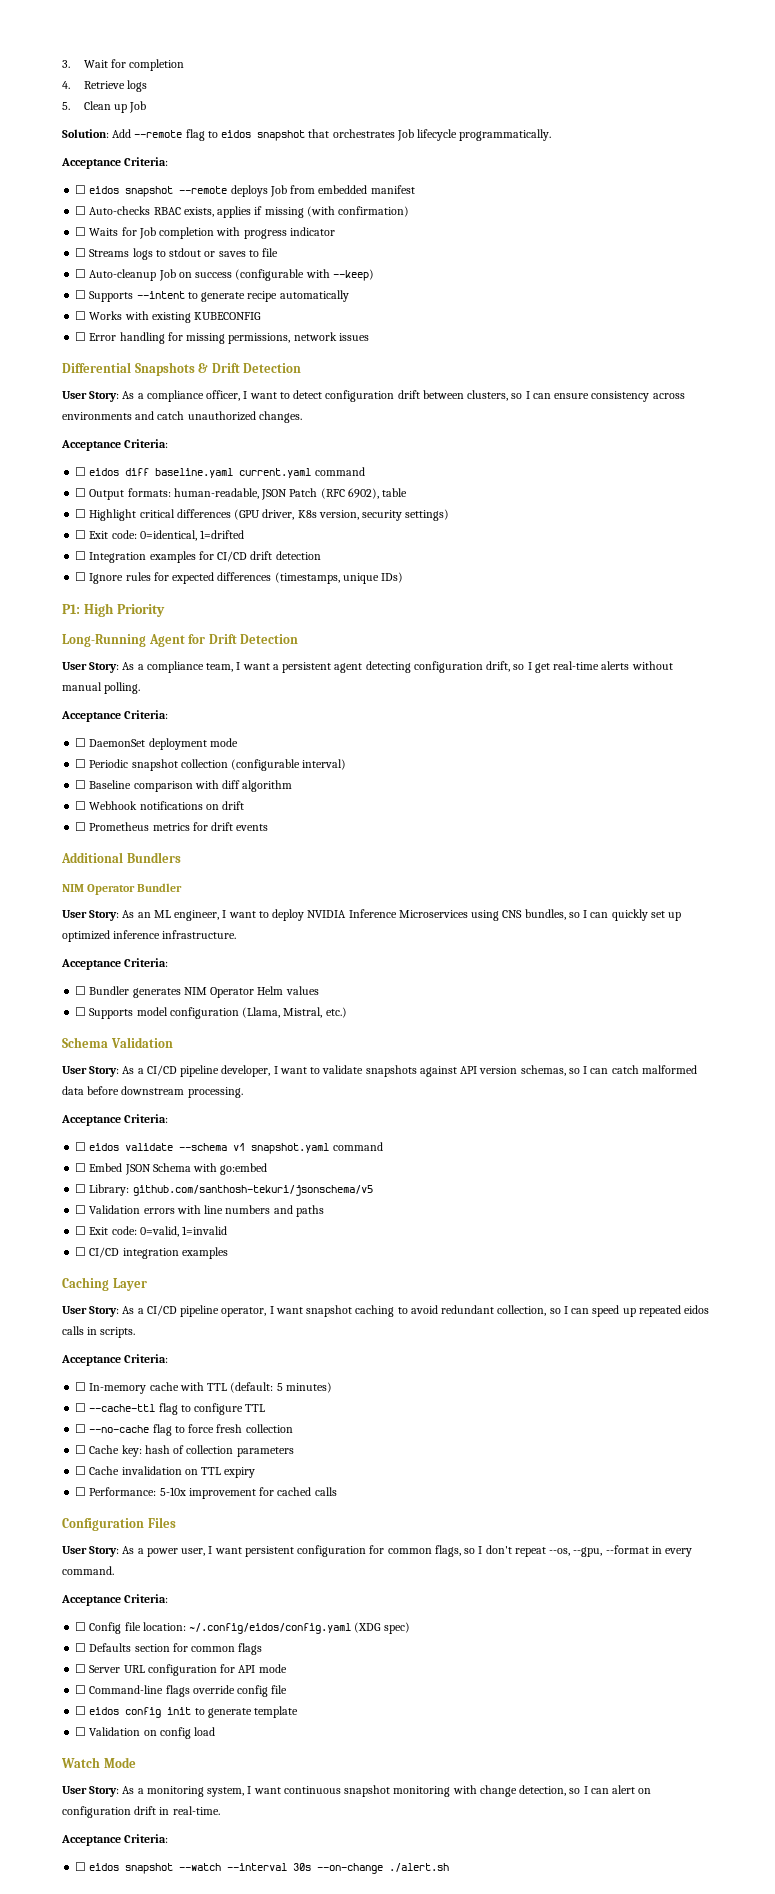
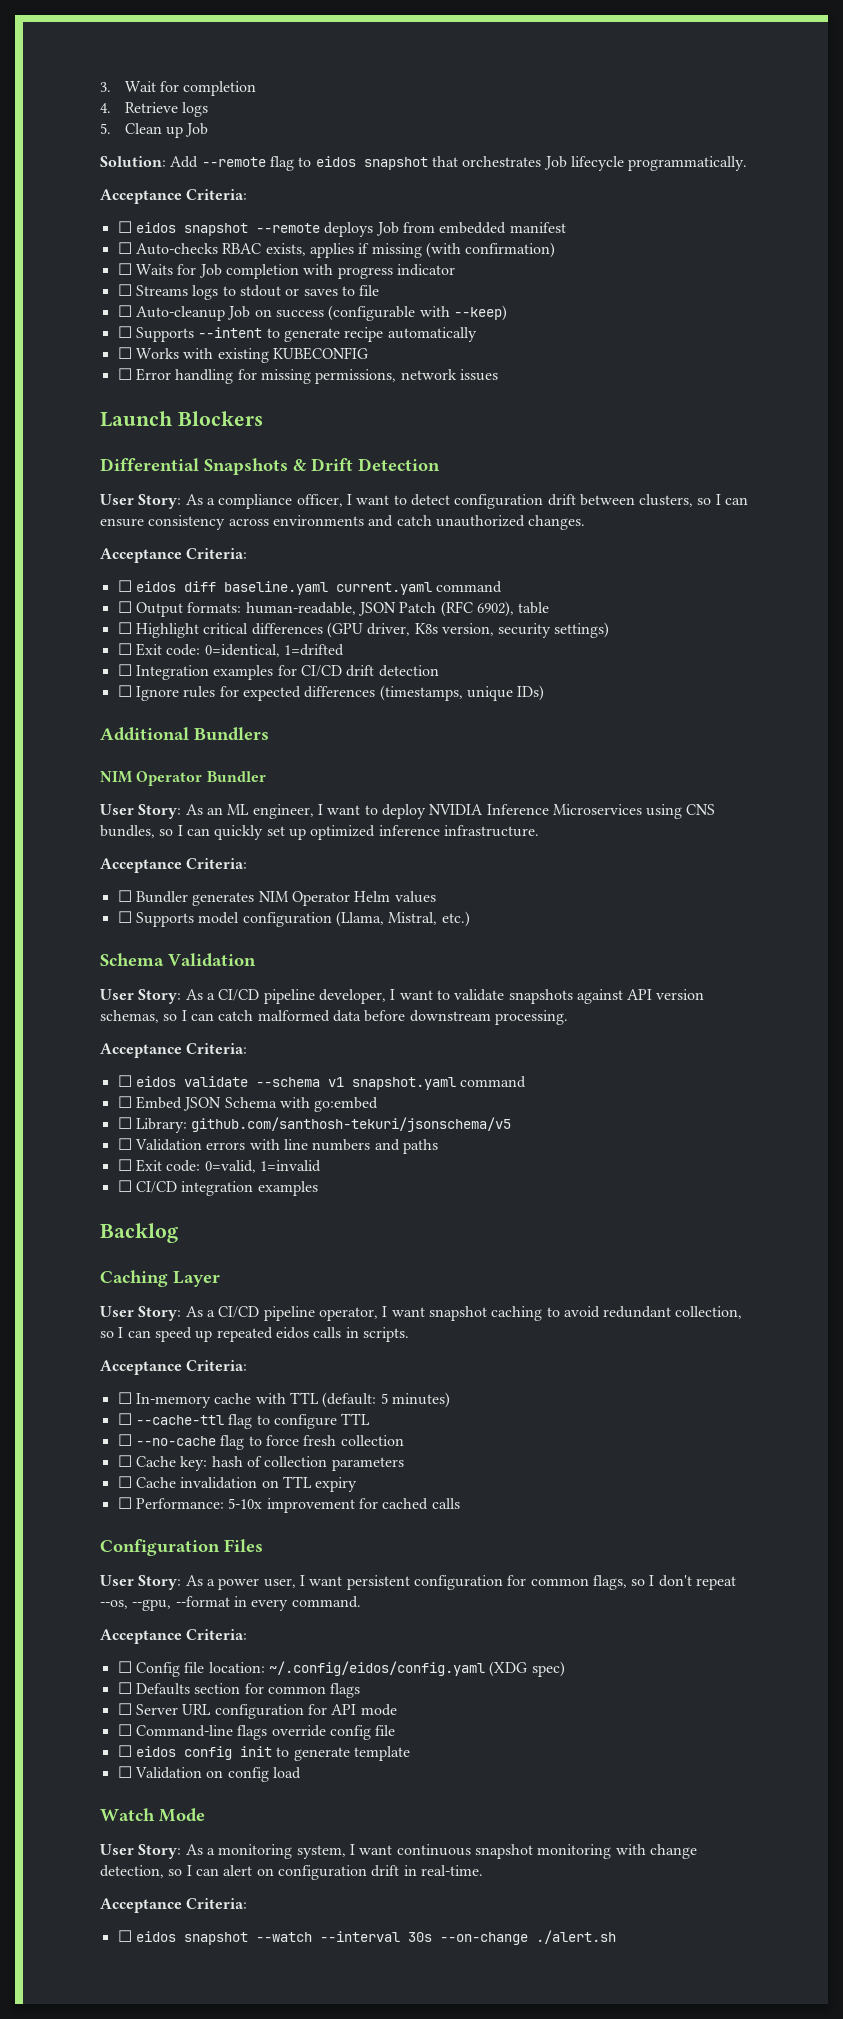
(369, 337) none -> [100,411,263,427] // Launch Blockers
[62,603,165,617] [62,634,299,647] [62,661,673,673] [62,682,141,694] [61,710,169,722] [75,738,238,750] [75,759,347,771] [75,780,293,792] [75,801,245,810] [75,822,269,831] // P1: High Priority // Long-Running Agent for Drift Detection // User Story: As a compliance team, I want a persistent agent detecting configuration drift, so I get real-time alerts without manual polling. // Acceptance Criteria: // ☐ DaemonSet deployment mode // ☐ Periodic snapshot collection (configurable interval) // ☐ Baseline comparison with diff algorithm // ☐ Webhook notifications on drift // ☐ Prometheus metrics for drift events -> (545, 693) none
(228, 1253) none -> [100,1223,178,1243] // Backlog

